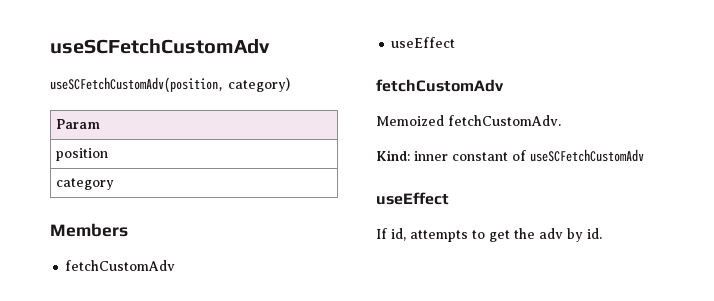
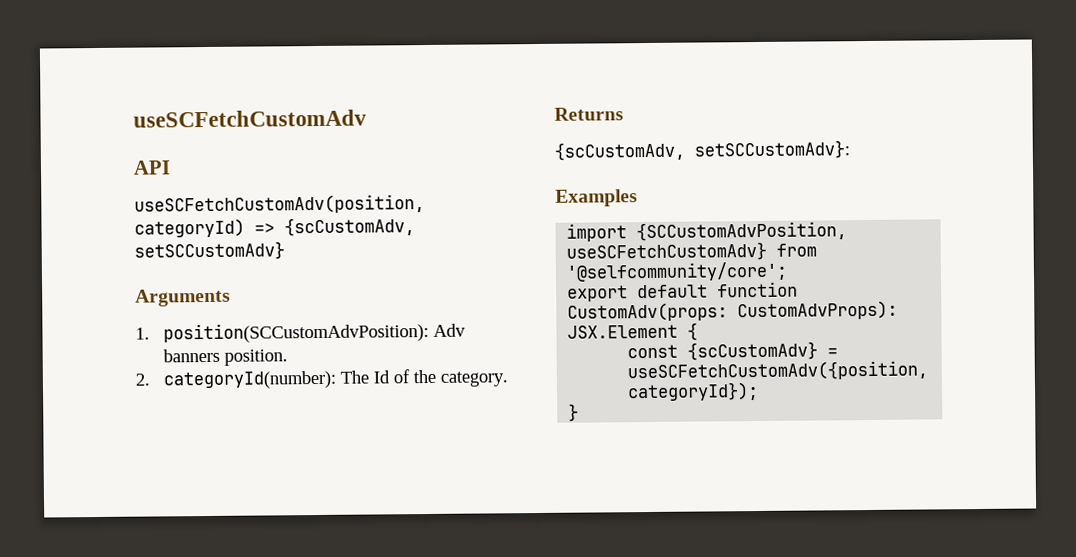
[50,39,270,54] useSCFetchCustomAdv -> [133,109,367,128] [133,160,171,175] useSCFetchCustomAdv // API
[228,77,290,92] [56,119,101,129] [56,148,109,161] [56,178,115,190] [50,223,128,237] [65,260,176,271] [391,37,456,48] [376,79,504,92] [376,115,561,126] [376,149,644,162] [376,192,449,205] [376,228,602,242] category) // Param // position // category // Members // fetchCustomAdv // useEffect // fetchCustomAdv // Memoized fetchCustomAdv. // Kind: inner constant of useSCFetchCustomAdv // useEffect // If id, attempts to get the adv by id. -> [134,217,415,238] [134,241,285,261] [135,288,231,307] [135,321,467,344] [163,348,289,366] [135,369,509,390] [554,107,624,121] [554,140,850,161] [555,189,638,207] [566,221,848,242] [566,241,818,262] [566,261,789,282] [567,281,799,302] [567,300,899,322] [567,322,699,341] [627,341,839,361] [627,360,929,382] [627,381,760,402] [568,403,580,422] categoryId) => {scCustomAdv, setSCCustomAdv} // Arguments // 1. position(SCCustomAdvPosition): Adv banners position. // 2. categoryId(number): The Id of the category. // Returns // {scCustomAdv, setSCCustomAdv}: // Examples // import {SCCustomAdvPosition, useSCFetchCustomAdv} from '@selfcommunity/core'; // export default function CustomAdv(props: CustomAdvProps): JSX.Element { // const {scCustomAdv} = useSCFetchCustomAdv({position, categoryId}); // }

